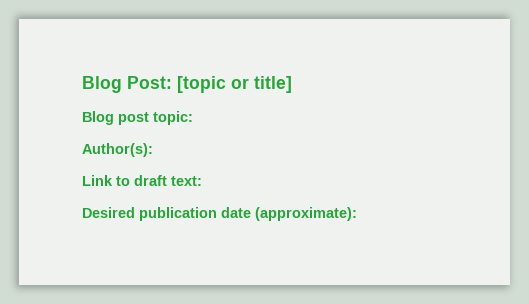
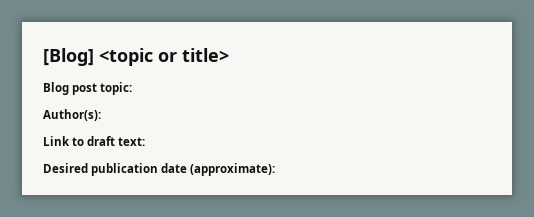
[82,76,292,93] Blog Post: [topic or title] -> [43,48,229,66] [Blog] <topic or title>

